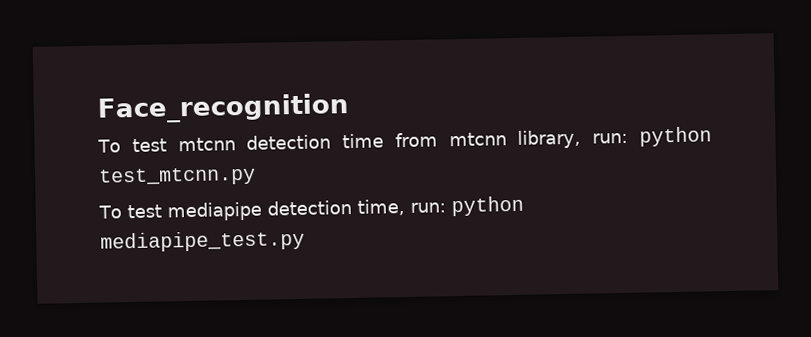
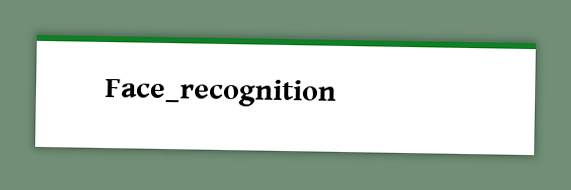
[97,126,712,153] [98,166,256,187] [98,195,524,222] [100,229,305,253] // To test mtcnn detection time from mtcnn library, run: python test_mtcnn.py // To test mediapipe detection time, run: python mediapipe_test.py -> (337, 92) none

